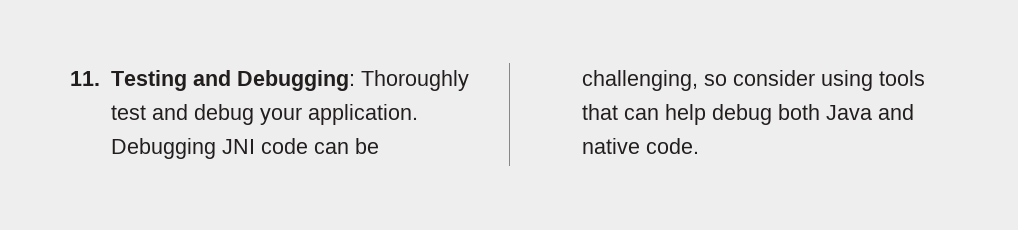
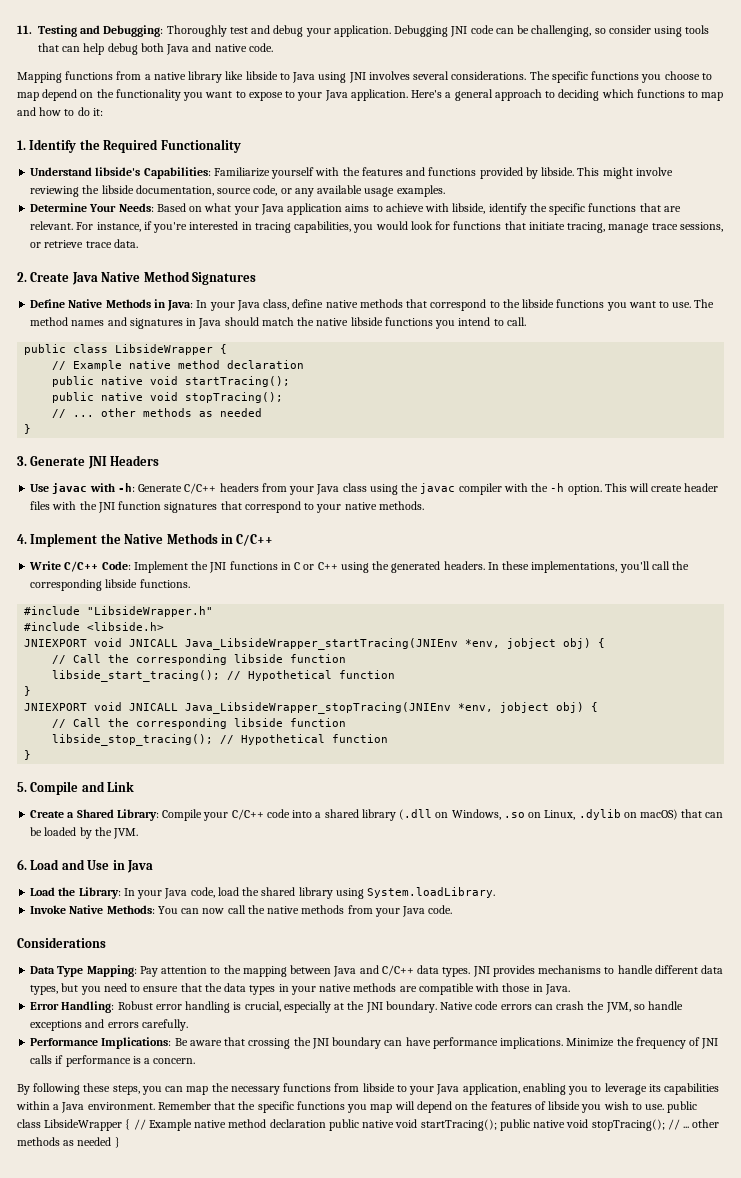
(699, 146) none -> [17,71,712,83] [17,89,724,101] [17,107,103,116] [17,139,241,153] [30,167,673,179] [30,185,445,197] [30,203,681,215] [30,221,723,233] [30,239,138,248] [17,271,256,285] [30,299,715,311] [30,317,526,329] [24,344,228,355] [52,360,305,371] [52,376,291,387] [52,392,284,403] [52,408,263,418] [24,424,32,434] [17,455,160,469] [30,483,719,495] [30,501,424,513] [17,533,274,547] [29,561,690,573] [30,579,190,591] [24,606,214,617] [24,622,165,631] [24,638,606,650] [52,654,347,665] [52,670,396,682] [24,686,32,696] [24,702,599,714] [52,718,347,729] [52,734,389,746] [24,750,32,760] [17,781,135,795] [30,809,724,821] [30,827,139,839] [17,859,153,873] [30,887,496,899] [30,905,453,917] [17,937,106,948] [30,965,724,977] [30,983,570,995] [30,1001,684,1013] [30,1019,188,1031] [30,1037,719,1049] [30,1055,196,1067] [17,1083,720,1095] [16,1101,698,1113] [17,1119,720,1131] [17,1137,120,1148] // Mapping functions from a native library like libside to Java using JNI involves several considerations. The specific functions you choose to map depend on the functionality you want to expose to your Java application. Here's a general approach to deciding which functions to map and how to do it: // 1. Identify the Required Functionality // Understand libside's Capabilities: Familiarize yourself with the features and functions provided by libside. This might involve reviewing the libside documentation, source code, or any available usage examples. // Determine Your Needs: Based on what your Java application aims to achieve with libside, identify the specific functions that are relevant. For instance, if you're interested in tracing capabilities, you would look for functions that initiate tracing, manage trace sessions, or retrieve trace data. // 2. Create Java Native Method Signatures // Define Native Methods in Java: In your Java class, define native methods that correspond to the libside functions you want to use. The method names and signatures in Java should match the native libside functions you intend to call. // public class LibsideWrapper { // // Example native method declaration // public native void startTracing(); // public native void stopTracing(); // // ... other methods as needed // } // 3. Generate JNI Headers // Use javac with -h: Generate C/C++ headers from your Java class using the javac compiler with the -h option. This will create header files with the JNI function signatures that correspond to your native methods. // 4. Implement the Native Methods in C/C++ // Write C/C++ Code: Implement the JNI functions in C or C++ using the generated headers. In these implementations, you'll call the corresponding libside functions. // #include "LibsideWrapper.h" // #include <libside.h> // JNIEXPORT void JNICALL Java_LibsideWrapper_startTracing(JNIEnv *env, jobject obj) { // // Call the corresponding libside function // libside_start_tracing(); // Hypothetical function // } // JNIEXPORT void JNICALL Java_LibsideWrapper_stopTracing(JNIEnv *env, jobject obj) { // // Call the corresponding libside function // libside_stop_tracing(); // Hypothetical function // } // 5. Compile and Link // Create a Shared Library: Compile your C/C++ code into a shared library (.dll on Windows, .so on Linux, .dylib on macOS) that can be loaded by the JVM. // 6. Load and Use in Java // Load the Library: In your Java code, load the shared library using System.loadLibrary. // Invoke Native Methods: You can now call the native methods from your Java code. // Considerations // Data Type Mapping: Pay attention to the mapping between Java and C/C++ data types. JNI provides mechanisms to handle different data types, but you need to ensure that the data types in your native methods are compatible with those in Java. // Error Handling: Robust error handling is crucial, especially at the JNI boundary. Native code errors can crash the JVM, so handle exceptions and errors carefully. // Performance Implications: Be aware that crossing the JNI boundary can have performance implications. Minimize the frequency of JNI calls if performance is a concern. // By following these steps, you can map the necessary functions from libside to your Java application, enabling you to leverage its capabilities within a Java environment. Remember that the specific functions you map will depend on the features of libside you wish to use. public class LibsideWrapper { // Example native method declaration public native void startTracing(); public native void stopTracing(); // ... other methods as needed }

